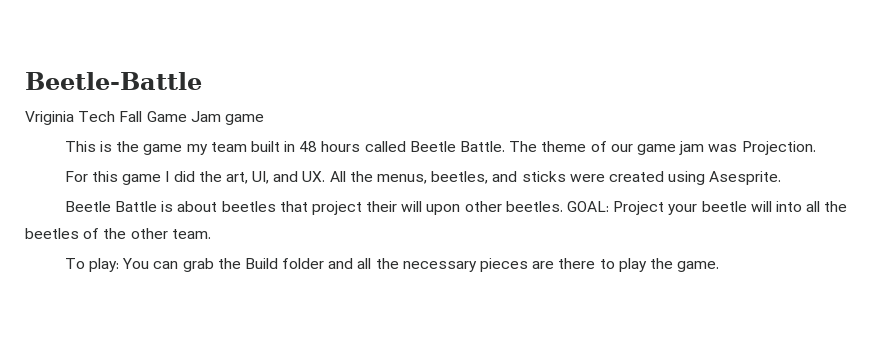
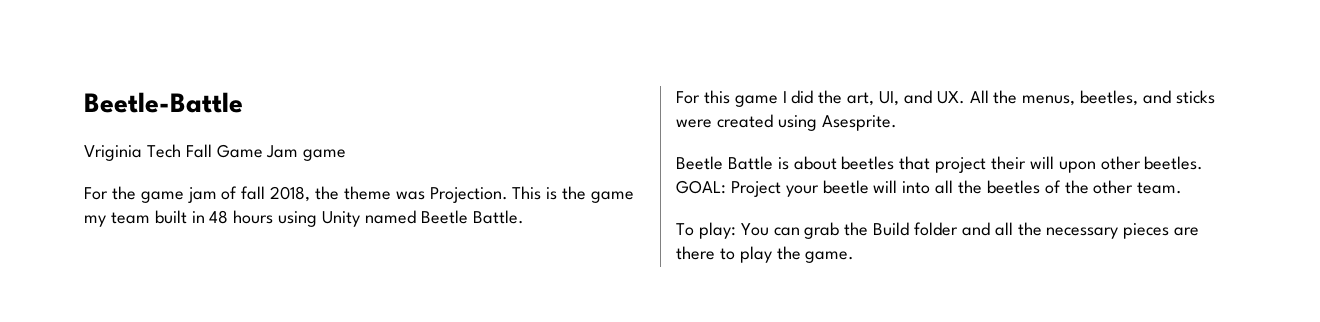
(264, 119) none -> [84,186,508,203] For the game jam of fall 2018, the theme was Projection.
[364,141,406,152] called -> [278,210,416,227] using Unity named
[509,141,816,155] The theme of our game jam was Projection. -> (524, 217) none

